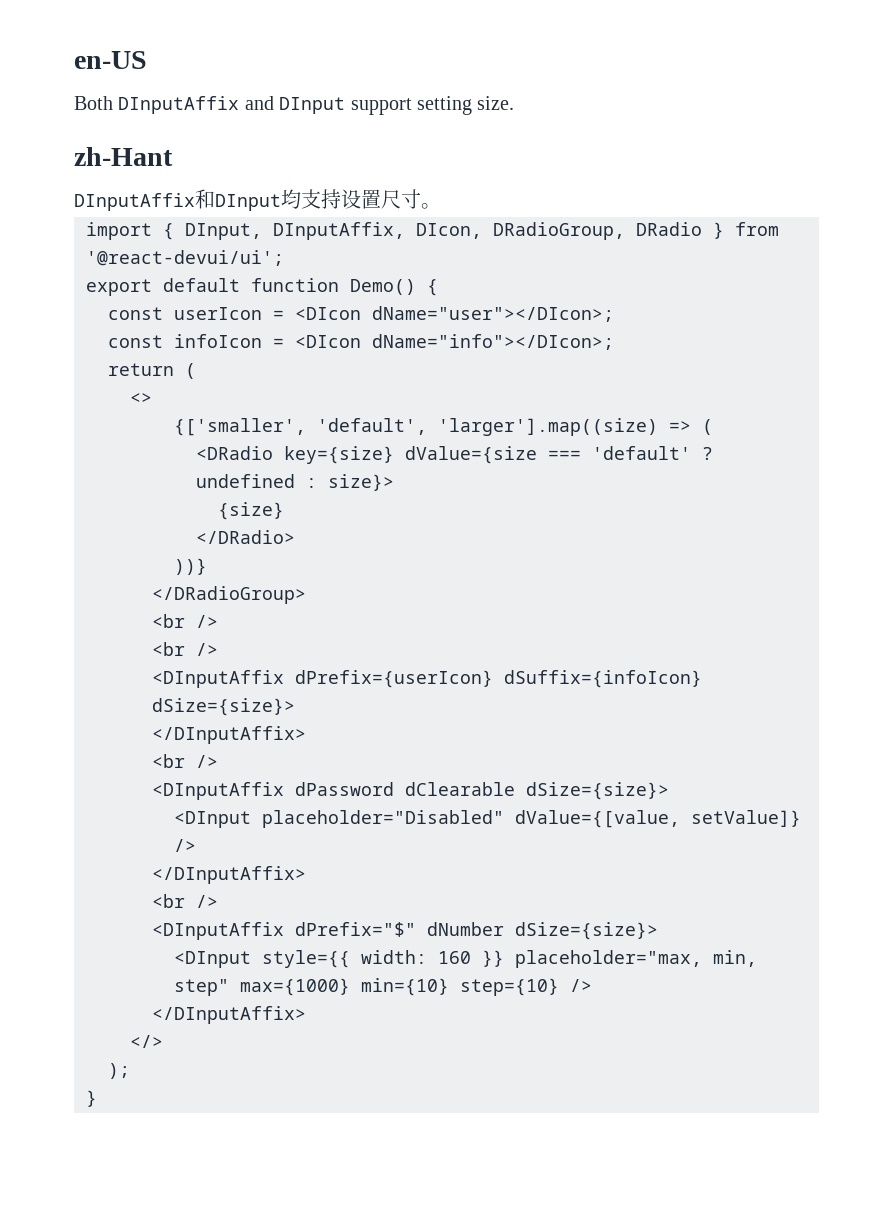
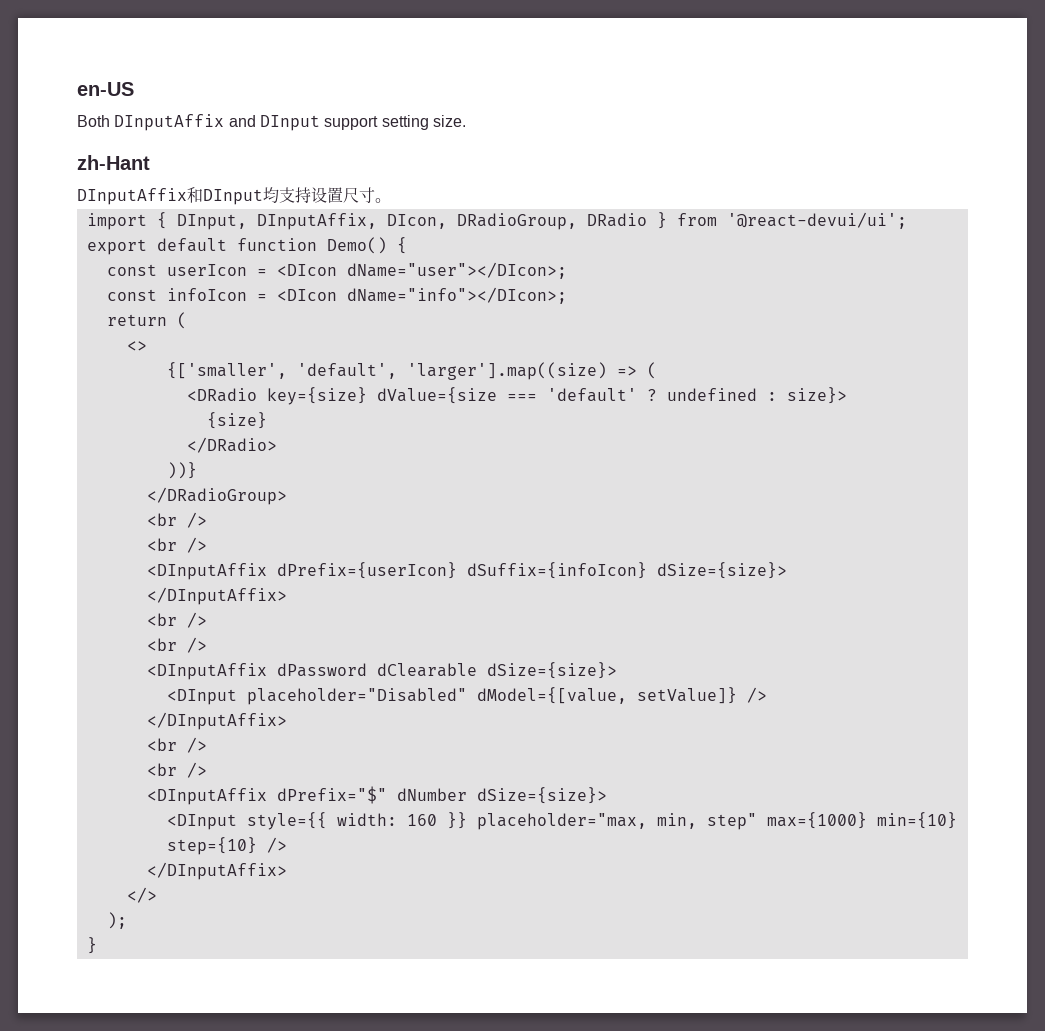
(218, 761) none -> [146,637,207,653] // <br />
[515,810,680,828] dValue={[value, -> [476,687,627,704] dModel={[value,
(218, 901) none -> [146,762,207,778] // <br />

